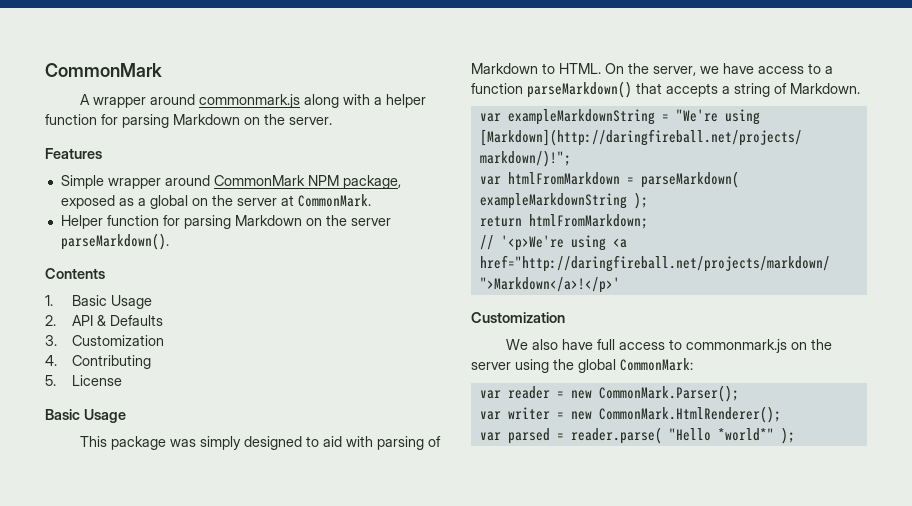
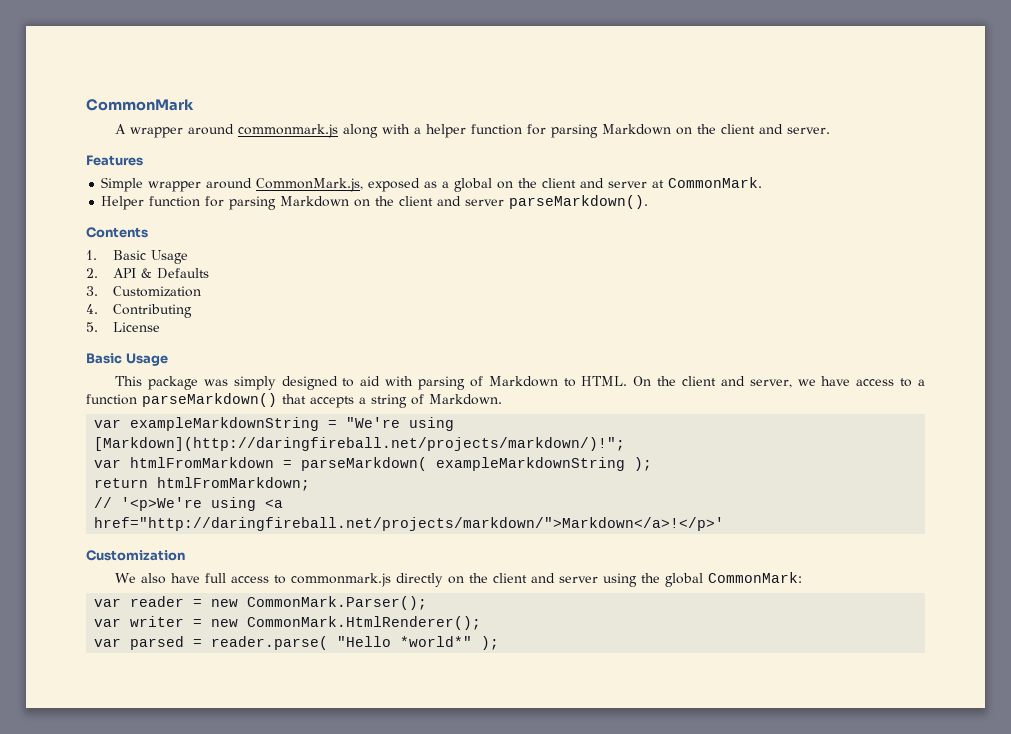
(285, 119) none -> [721,124,784,134] client and
[213,175,401,189] CommonMark NPM package, -> [256,178,364,192] CommonMark.js,
(233, 200) none -> [542,178,605,188] client and
(347, 220) none -> [399,196,462,206] client and
(649, 68) none -> [681,376,745,386] client and
[790,339,832,350] on the -> [396,573,556,587] directly on the client and

